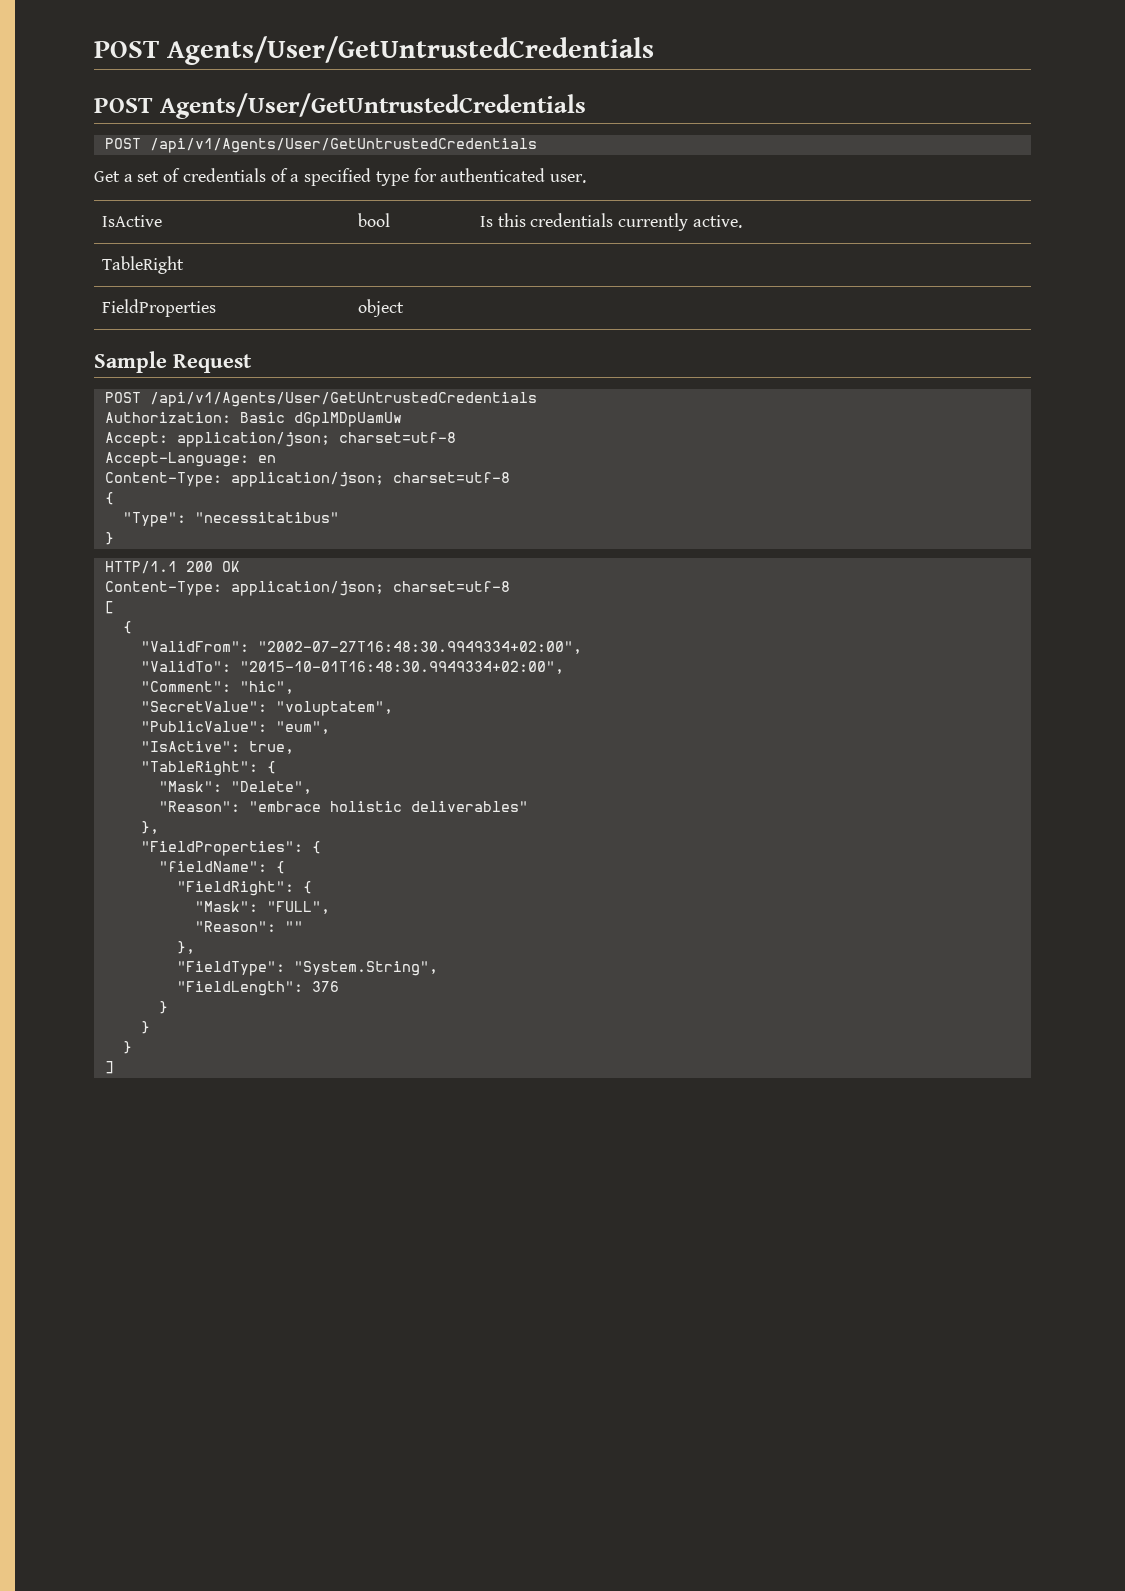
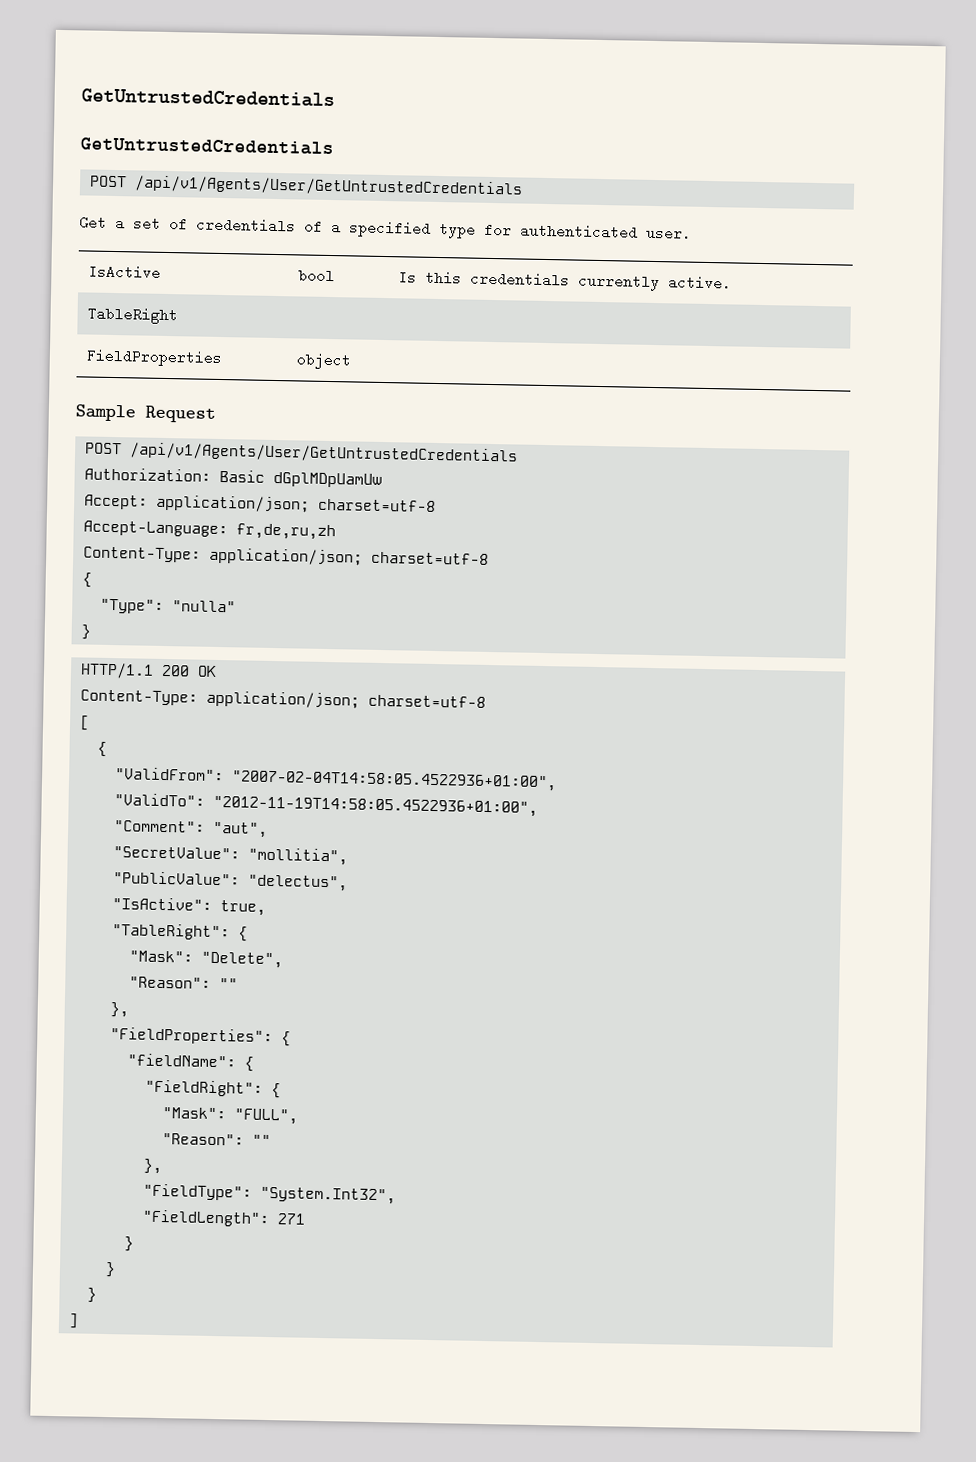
[94,36,655,65] [94,93,586,119] POST Agents/User/GetUntrustedCredentials // POST Agents/User/GetUntrustedCredentials -> [81,88,335,108] [80,137,334,156] GetUntrustedCredentials // GetUntrustedCredentials
[257,455,276,463] en -> [236,523,337,541] fr,de,ru,zh
[194,512,339,523] "necessitatibus" -> [172,600,237,613] "nulla"
[257,641,582,654] "2002-07-27T16:48:30.9949334+02:00", -> [231,770,558,792] "2007-02-04T14:58:05.4522936+01:00",
[239,661,564,674] "2015-10-01T16:48:30.9949334+02:00", -> [213,795,539,817] "2012-11-19T14:58:05.4522936+01:00",
[239,681,294,694] "hic", -> [212,821,269,838] "aut",
[275,701,393,716] "voluptatem", -> [248,847,349,866] "mollitia",
[275,721,330,734] "eum", -> [248,874,349,892] "delectus",
[248,801,528,812] "embrace holistic deliverables" -> [219,978,239,990] ""
[293,961,438,976] "System.String", -> [260,1186,397,1205] "System.Int32",
[311,981,339,992] 376 -> [277,1213,307,1225] 271

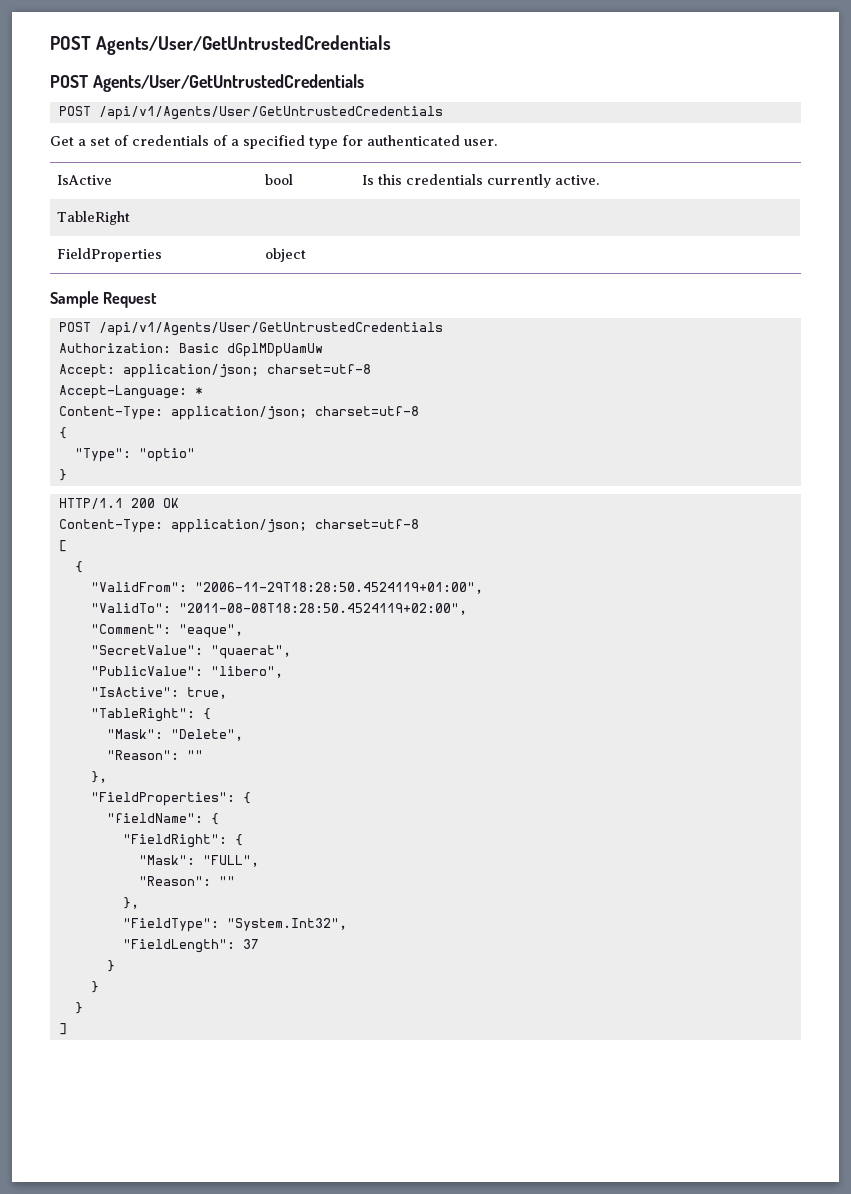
[81,88,335,108] [80,137,334,156] GetUntrustedCredentials // GetUntrustedCredentials -> [50,35,391,55] [50,74,364,92] POST Agents/User/GetUntrustedCredentials // POST Agents/User/GetUntrustedCredentials
[236,523,337,541] fr,de,ru,zh -> [194,387,203,395] *
[172,600,237,613] "nulla" -> [138,448,195,462] "optio"
[231,770,558,792] "2007-02-04T14:58:05.4522936+01:00", -> [194,582,483,594] "2006-11-29T18:28:50.4524119+01:00",
[213,795,539,817] "2012-11-19T14:58:05.4522936+01:00", -> [178,603,467,615] "2011-08-08T18:28:50.4524119+02:00",
[212,821,269,838] "aut", -> [178,624,243,638] "eaque",
[248,847,349,866] "mollitia", -> [210,645,291,659] "quaerat",
[248,874,349,892] "delectus", -> [210,666,283,678] "libero",
[277,1213,307,1225] 271 -> [242,939,259,949] 37

